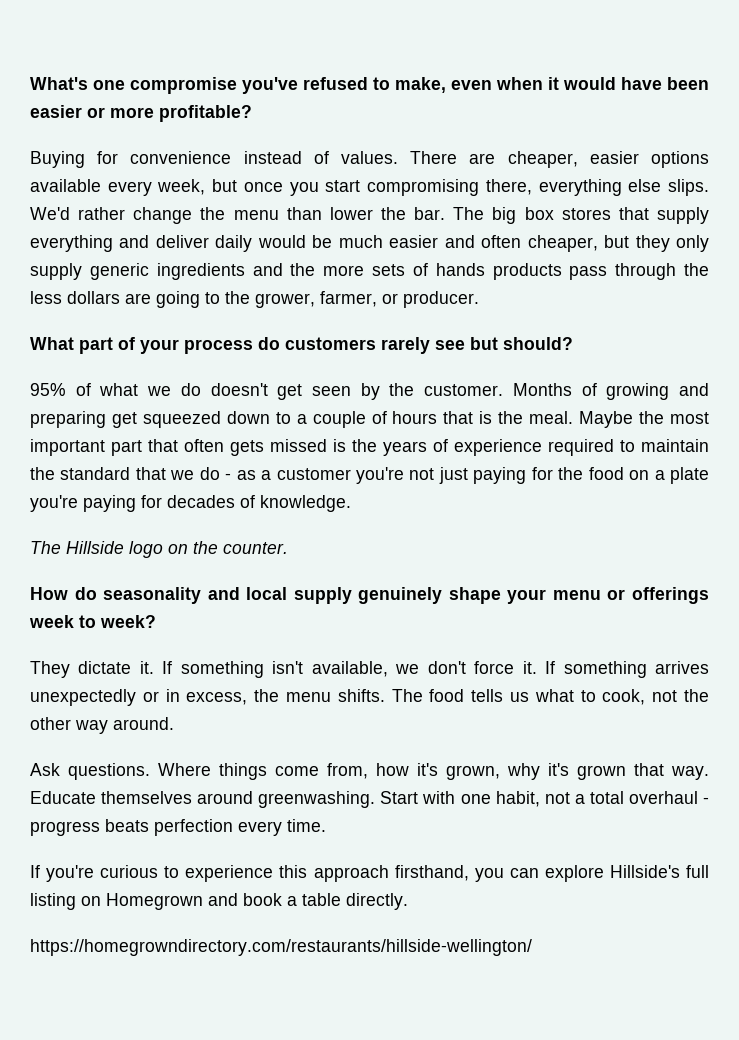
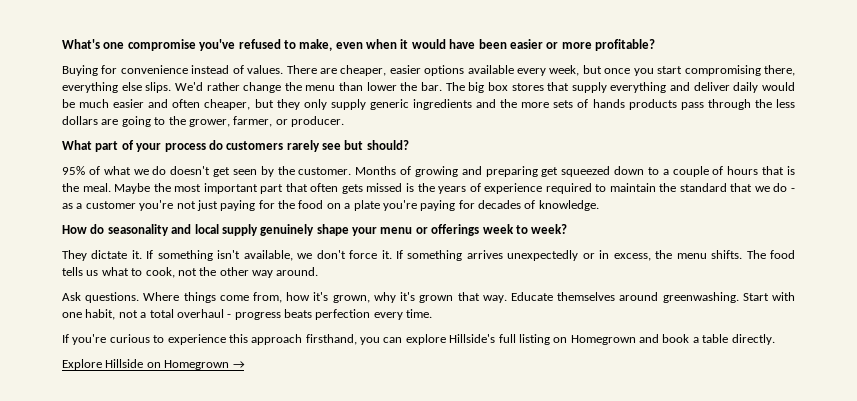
[30,541,288,558] // The Hillside logo on the counter. -> (599, 205) none
[30,939,532,956] https://homegrowndirectory.com/restaurants/hillside-wellington/ -> [62,359,245,370] Explore Hillside on Homegrown →

